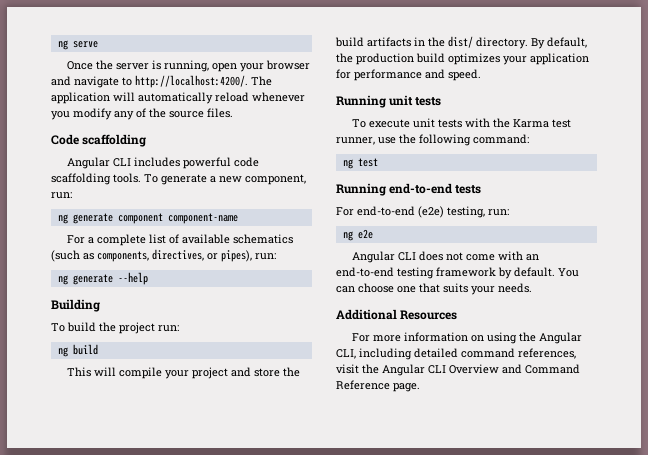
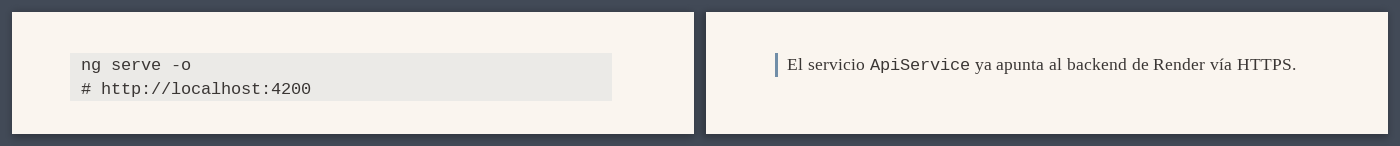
[66,60,310,72] [51,75,272,88] [51,92,305,104] [51,108,233,120] [51,134,147,147] [66,157,259,169] [51,173,306,185] [51,192,72,199] [57,213,238,224] [66,234,293,246] [51,249,276,262] [57,272,148,285] [51,299,100,312] [51,322,179,334] [57,344,98,357] [66,367,300,379] [335,36,587,49] [336,53,589,65] [336,69,481,81] [336,95,442,108] [351,118,571,128] [336,134,529,146] [342,158,378,169] [336,183,482,196] [336,206,509,218] [342,229,373,241] [351,251,539,263] [336,267,579,279] [336,283,532,295] [336,309,458,320] [351,332,582,344] [336,348,576,360] [336,364,580,376] [336,380,420,392] // Once the server is running, open your browser and navigate to http://localhost:4200/. The application will automatically reload whenever you modify any of the source files. // Code scaffolding // Angular CLI includes powerful code scaffolding tools. To generate a new component, run: // ng generate component component-name // For a complete list of available schematics (such as components, directives, or pipes), run: // ng generate --help // Building // To build the project run: // ng build // This will compile your project and store the build artifacts in the dist/ directory. By default, the production build optimizes your application for performance and speed. // Running unit tests // To execute unit tests with the Karma test runner, use the following command: // ng test // Running end-to-end tests // For end-to-end (e2e) testing, run: // ng e2e // Angular CLI does not come with an end-to-end testing framework by default. You can choose one that suits your needs. // Additional Resources // For more information on using the Angular CLI, including detailed command references, visit the Angular CLI Overview and Command Reference page. -> [170,61,191,70] [80,82,311,97] [787,58,1296,74] -o // # http://localhost:4200 // El servicio ApiService ya apunta al backend de Render vía HTTPS.

